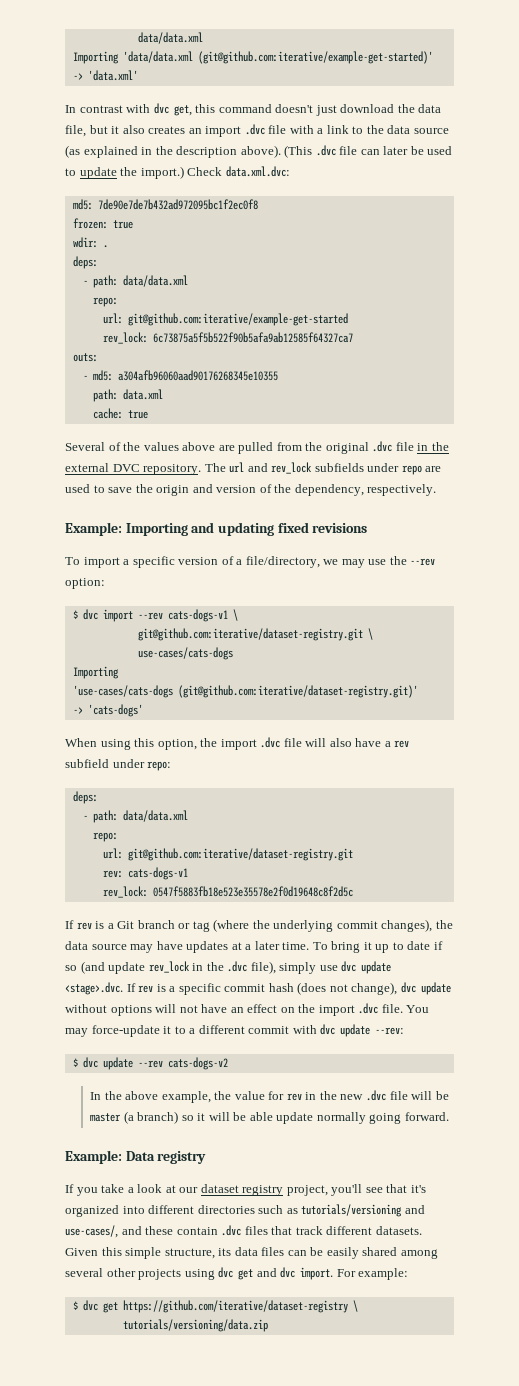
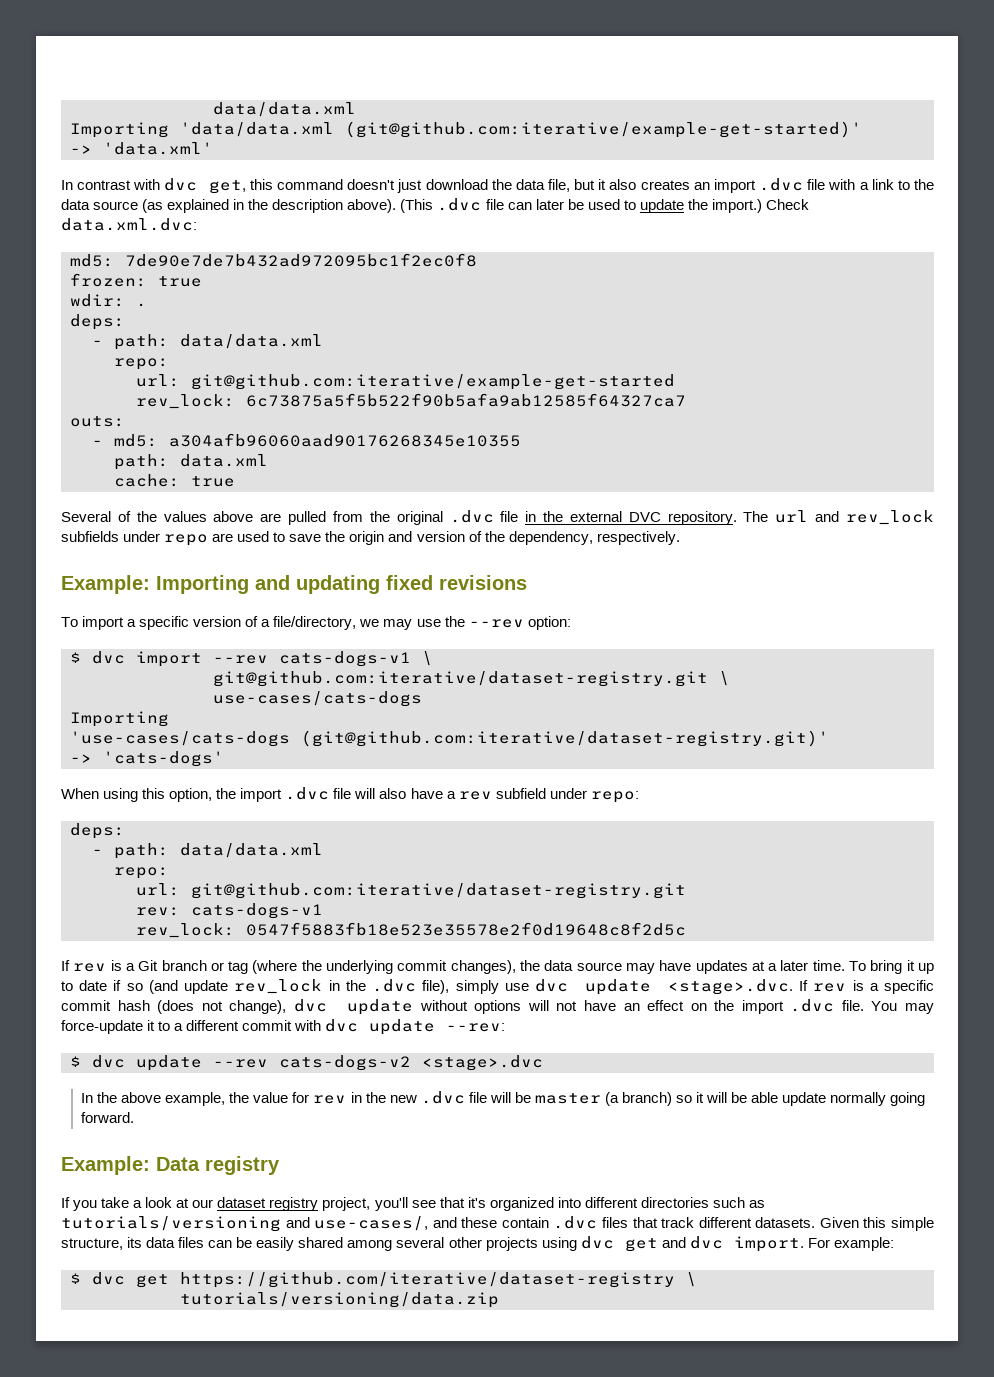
(228, 1063) none -> [422,1055,543,1071] <stage>.dvc

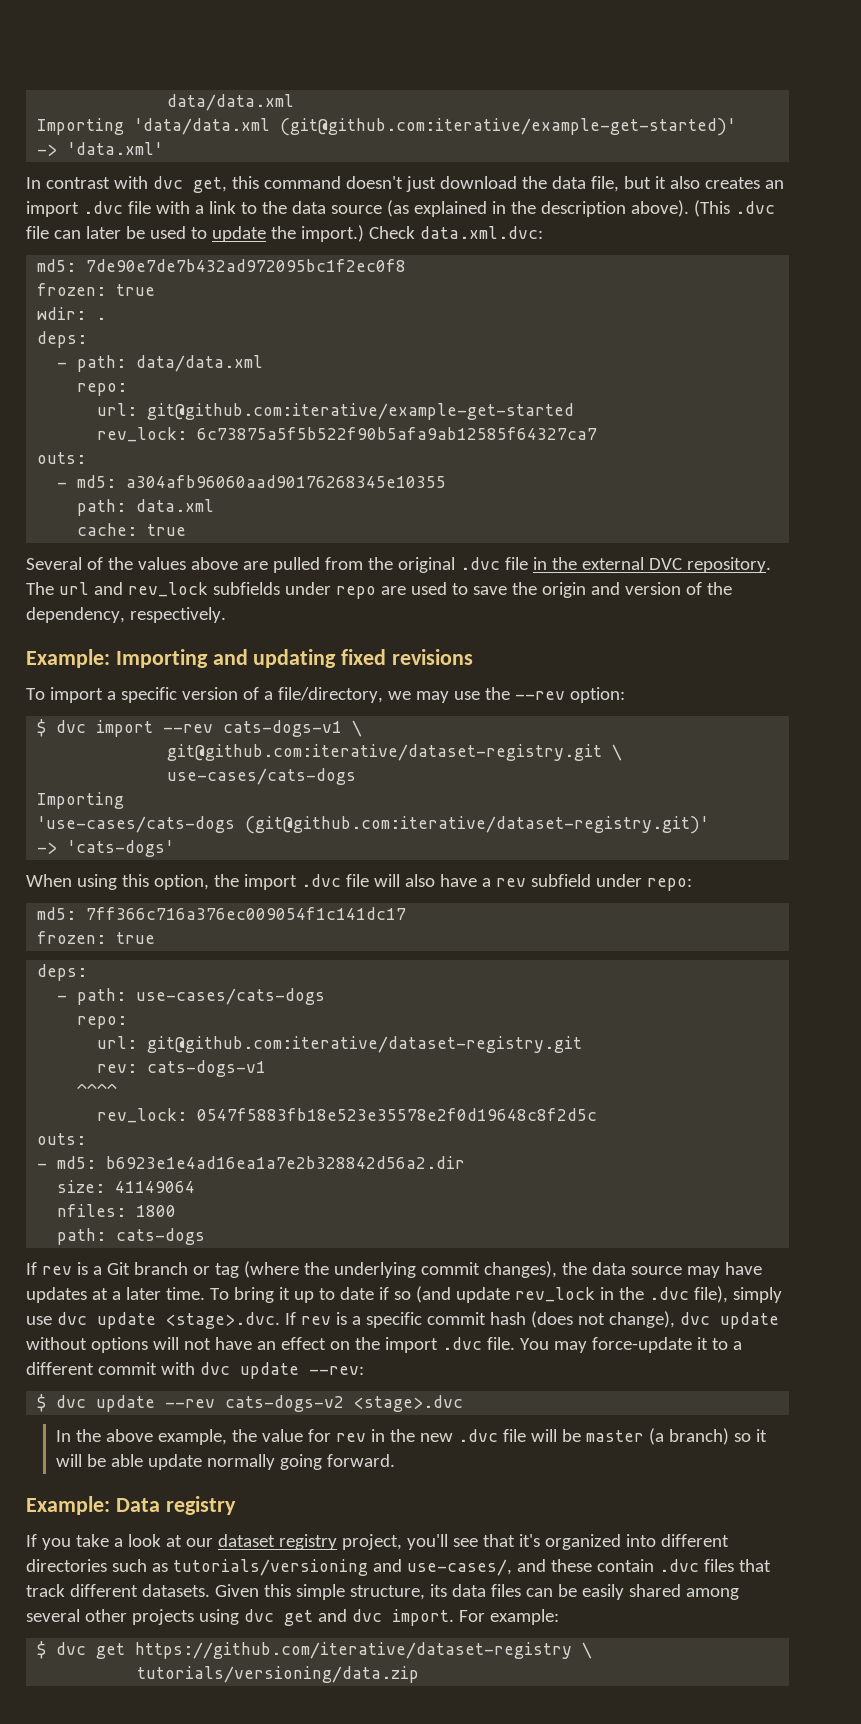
[70,823,125,839] [92,843,323,859] // deps: // - path: data/data.xml -> [37,907,407,920] [37,931,156,944] [37,964,88,981] [57,988,326,1005] // md5: 7ff366c716a376ec009054f1c141dc17 // frozen: true // deps: // - path: use-cases/cats-dogs
(323, 911) none -> [77,1083,118,1097] // ^^^^
(686, 929) none -> [37,1133,87,1145] [37,1156,466,1169] [57,1180,196,1193] [57,1204,177,1217] [57,1228,206,1245] // outs: // - md5: b6923e1e4ad16ea1a7e2b328842d56a2.dir // size: 41149064 // nfiles: 1800 // path: cats-dogs

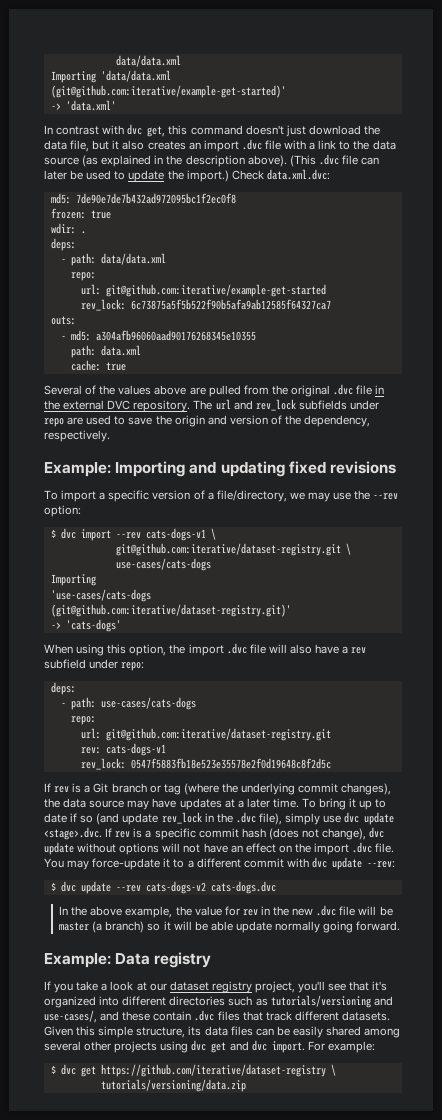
[37,907,407,920] [37,931,156,944] // md5: 7ff366c716a376ec009054f1c141dc17 // frozen: true -> (145, 666) none
[77,1083,118,1097] // ^^^^ -> (166, 749) none
[37,1133,87,1145] [37,1156,466,1169] [57,1180,196,1193] [57,1204,177,1217] [57,1228,206,1245] // outs: // - md5: b6923e1e4ad16ea1a7e2b328842d56a2.dir // size: 41149064 // nfiles: 1800 // path: cats-dogs -> (331, 763) none
[354,1395,464,1412] <stage>.dvc -> [210,881,276,894] cats-dogs.dvc

